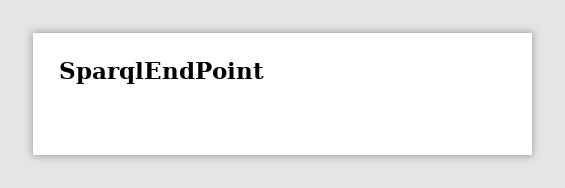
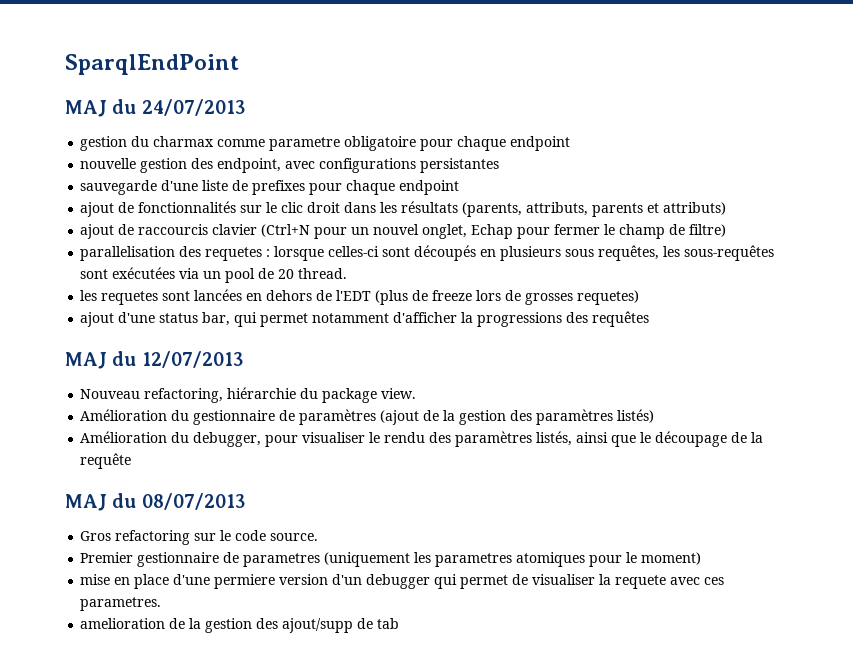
(264, 73) none -> [65,99,246,117] [80,136,571,151] [80,158,500,173] [80,180,460,195] [80,201,727,217] [80,224,727,239] [80,245,775,261] [80,267,348,283] [80,289,640,305] [80,311,650,327] [65,351,244,369] [80,387,417,403] [80,409,655,425] [80,431,764,447] [80,453,132,469] [65,493,246,511] [80,530,319,545] [80,552,702,567] [80,574,725,589] [80,597,162,611] [80,618,400,633] // MAJ du 24/07/2013 // gestion du charmax comme parametre obligatoire pour chaque endpoint // nouvelle gestion des endpoint, avec configurations persistantes // sauvegarde d'une liste de prefixes pour chaque endpoint // ajout de fonctionnalités sur le clic droit dans les résultats (parents, attributs, parents et attributs) // ajout de raccourcis clavier (Ctrl+N pour un nouvel onglet, Echap pour fermer le champ de filtre) // parallelisation des requetes : lorsque celles-ci sont découpés en plusieurs sous requêtes, les sous-requêtes sont exécutées via un pool de 20 thread. // les requetes sont lancées en dehors de l'EDT (plus de freeze lors de grosses requetes) // ajout d'une status bar, qui permet notamment d'afficher la progressions des requêtes // MAJ du 12/07/2013 // Nouveau refactoring, hiérarchie du package view. // Amélioration du gestionnaire de paramètres (ajout de la gestion des paramètres listés) // Amélioration du debugger, pour visualiser le rendu des paramètres listés, ainsi que le découpage de la requête // MAJ du 08/07/2013 // Gros refactoring sur le code source. // Premier gestionnaire de parametres (uniquement les parametres atomiques pour le moment) // mise en place d'une permiere version d'un debugger qui permet de visualiser la requete avec ces parametres. // amelioration de la gestion des ajout/supp de tab

